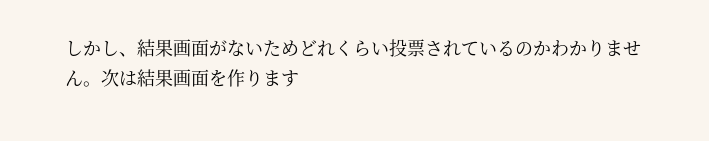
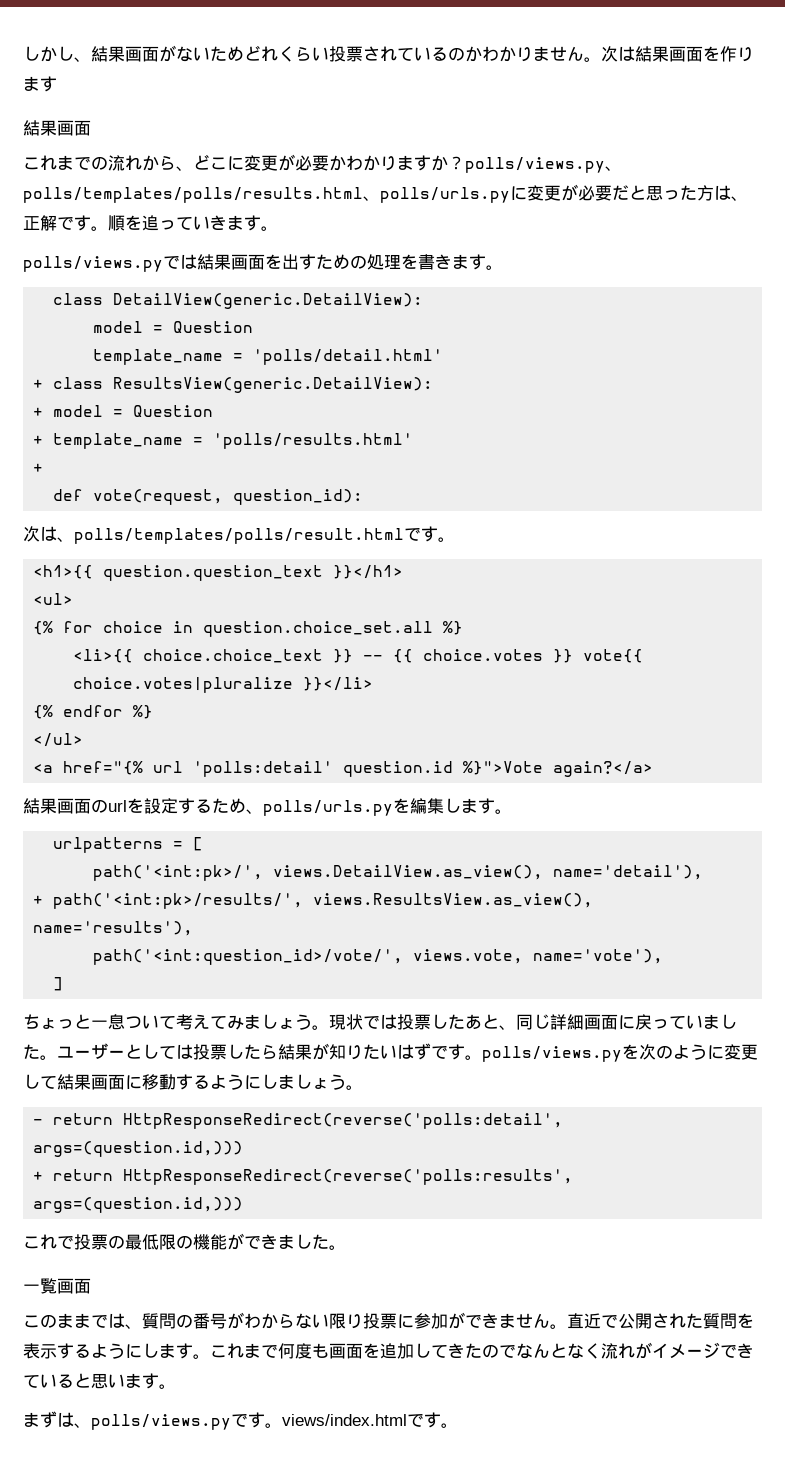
(299, 78) none -> [23,120,91,136] [23,154,622,173] [23,184,748,203] [23,215,278,231] [23,254,503,272] [53,293,424,309] [93,321,254,333] [93,349,444,365] [33,377,434,393] [33,405,214,417] [33,433,414,449] [33,463,44,473] [53,489,364,505] [23,526,455,544] [33,565,404,581] [33,593,74,605] [33,621,464,637] [73,649,644,663] [73,677,374,693] [33,705,154,719] [33,733,84,747] [33,761,654,777] [23,798,512,816] [53,837,204,853] [93,865,704,881] [33,893,594,909] [33,921,194,936] [93,949,664,965] [53,977,64,991] [23,1014,737,1030] [23,1043,758,1062] [23,1074,363,1090] [33,1113,564,1129] [33,1141,244,1157] [33,1169,574,1185] [33,1197,244,1213] [23,1233,346,1250] [23,1278,91,1294] [23,1312,754,1329] [23,1342,754,1359] [23,1373,176,1389] [23,1411,458,1430] // 結果画面 // これまでの流れから、どこに変更が必要かわかりますか？polls/views.py、polls/templates/polls/results.html、polls/urls.pyに変更が必要だと思った方は、正解です。順を追っていきます。 // polls/views.pyでは結果画面を出すための処理を書きます。 // class DetailView(generic.DetailView): // model = Question // template_name = 'polls/detail.html' // + class ResultsView(generic.DetailView): // + model = Question // + template_name = 'polls/results.html' // + // def vote(request, question_id): // 次は、polls/templates/polls/result.htmlです。 // <h1>{{ question.question_text }}</h1> // <ul> // {% for choice in question.choice_set.all %} // <li>{{ choice.choice_text }} -- {{ choice.votes }} vote{{ choice.votes|pluralize }}</li> // {% endfor %} // </ul> // <a href="{% url 'polls:detail' question.id %}">Vote again?</a> // 結果画面のurlを設定するため、polls/urls.pyを編集します。 // urlpatterns = [ // path('<int:pk>/', views.DetailView.as_view(), name='detail'), // + path('<int:pk>/results/', views.ResultsView.as_view(), name='results'), // path('<int:question_id>/vote/', views.vote, name='vote'), // ] // ちょっと一息ついて考えてみましょう。現状では投票したあと、同じ詳細画面に戻っていました。ユーザーとしては投票したら結果が知りたいはずです。polls/views.pyを次のように変更して結果画面に移動するようにしましょう。 // - return HttpResponseRedirect(reverse('polls:detail', args=(question.id,))) // + return HttpResponseRedirect(reverse('polls:results', args=(question.id,))) // これで投票の最低限の機能ができました。 // 一覧画面 // このままでは、質問の番号がわからない限り投票に参加ができません。直近で公開された質問を表示するようにします。これまで何度も画面を追加してきたのでなんとなく流れがイメージできていると思います。 // まずは、polls/views.pyです。views/index.htmlです。

